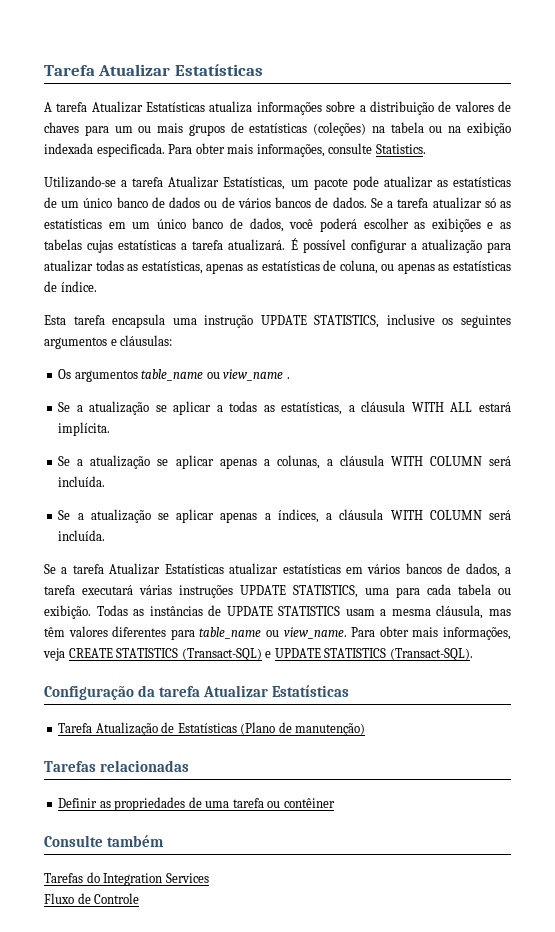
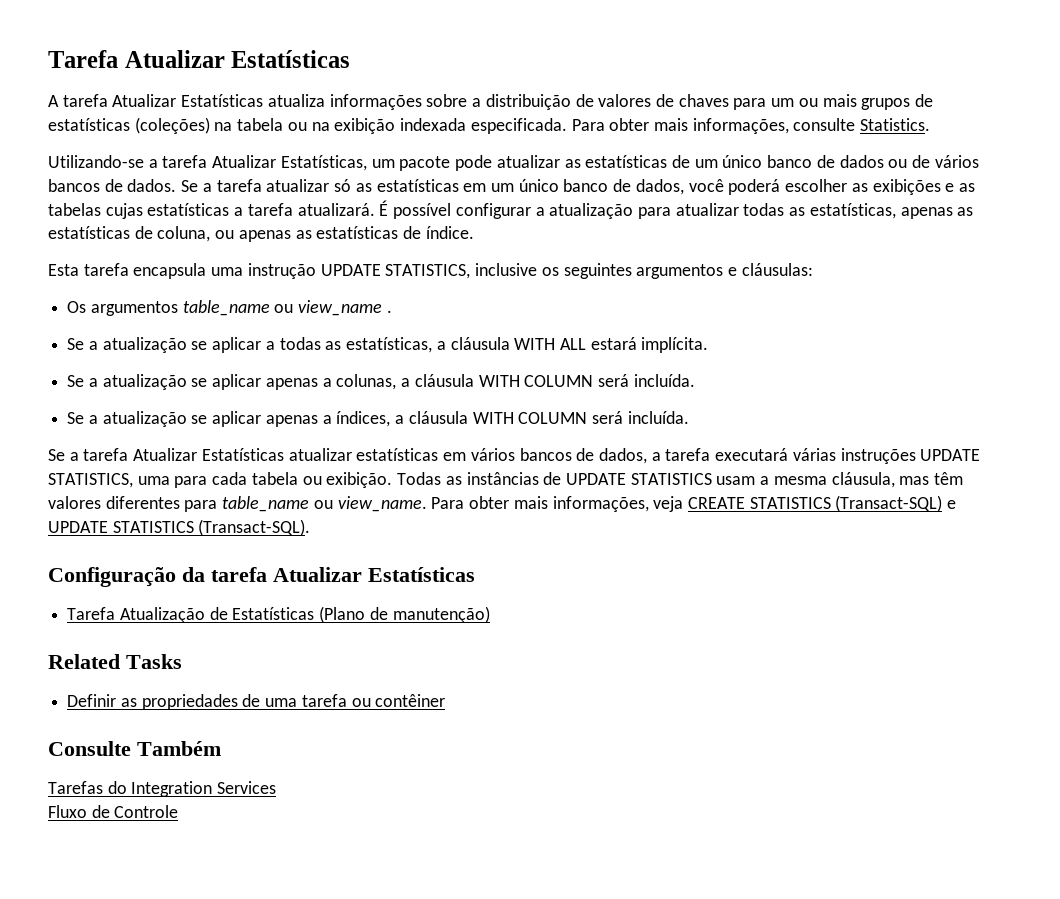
[44,760,190,772] Tarefas relacionadas -> [48,654,182,669] Related Tasks
[107,835,165,847] também -> [137,741,221,756] Também

